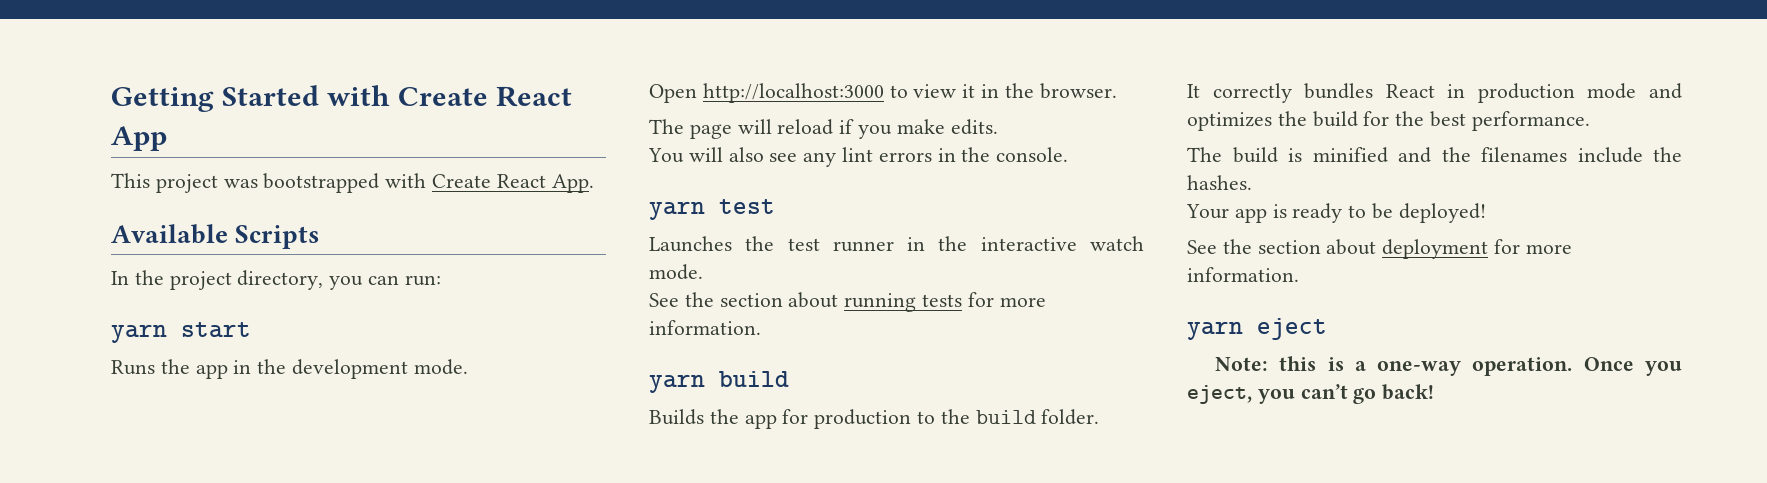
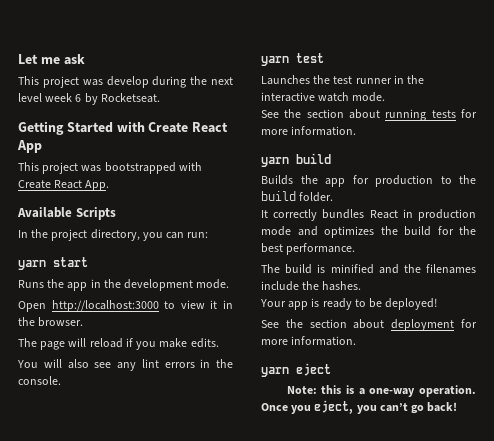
(111, 99) none -> [18,54,85,65] [18,76,234,88] [18,93,160,105] Let me ask // This project was develop during the next level week 6 by Rocketseat. //

